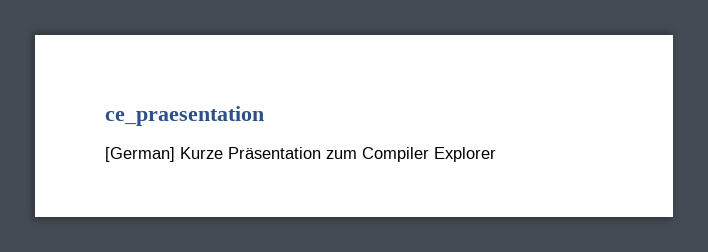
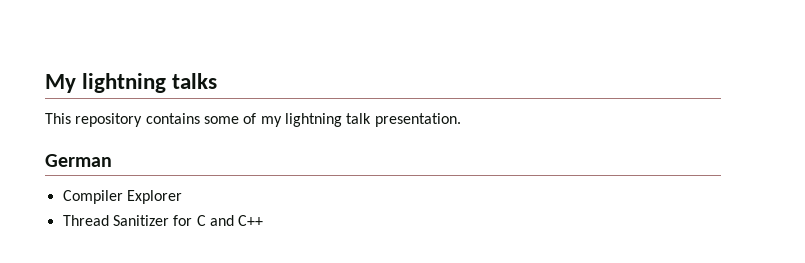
[105,106,264,126] [105,147,496,162] ce_praesentation // [German] Kurze Präsentation zum Compiler Explorer -> [45,73,218,93] [45,113,461,127] [45,154,112,167] [62,190,182,204] [62,215,264,226] My lightning talks // This repository contains some of my lightning talk presentation. // German // Compiler Explorer // Thread Sanitizer for C and C++

